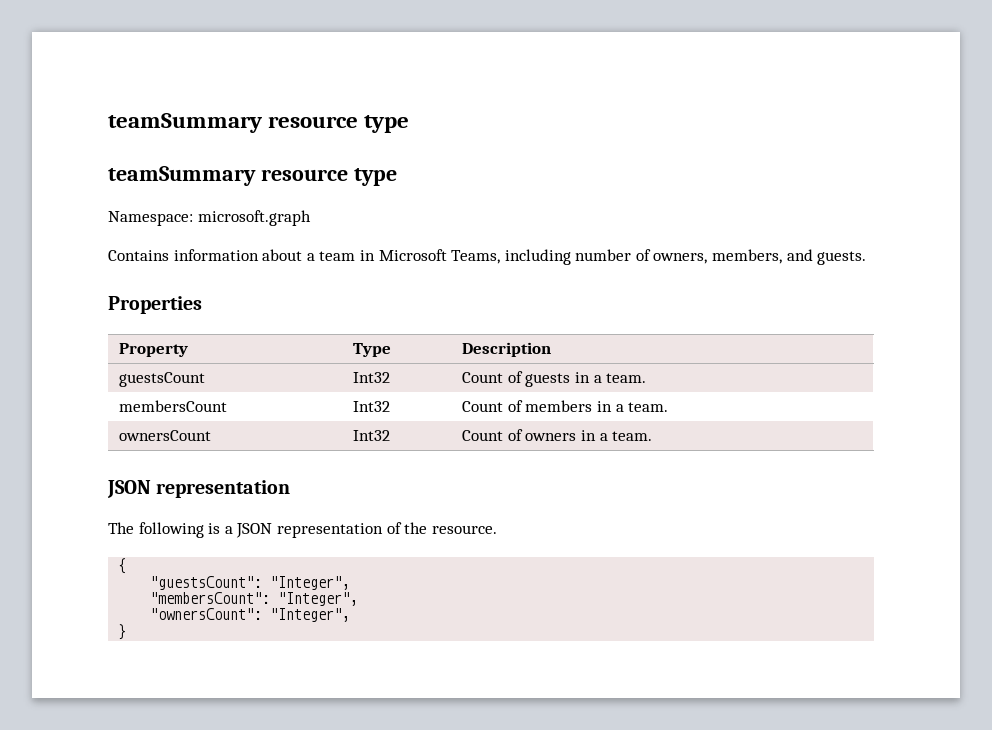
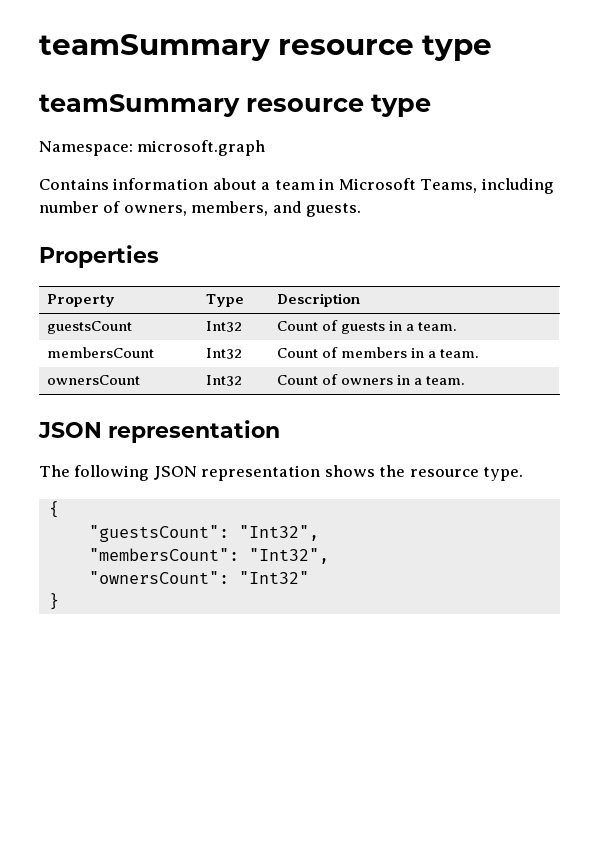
[208,522,497,538] is a JSON representation of the resource. -> [153,465,524,481] JSON representation shows the resource type.
[270,576,351,590] "Integer", -> [238,525,319,541] "Int32",
[278,592,359,606] "Integer", -> [248,548,329,564] "Int32",
[270,608,351,622] "Integer", -> [238,571,309,584] "Int32"

